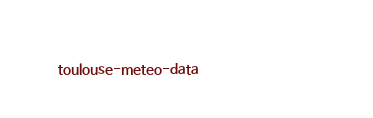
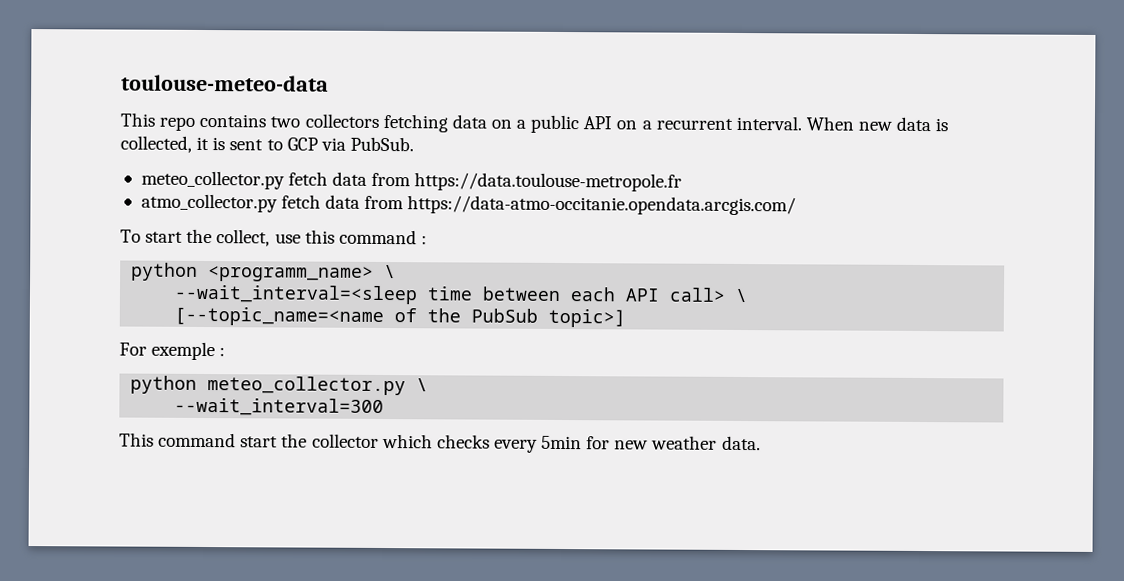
(199, 69) none -> [120,112,949,134] [120,135,414,153] [140,170,683,192] [140,193,797,216] [120,228,427,247] [131,262,397,282] [174,284,749,305] [174,306,627,328] [119,341,226,361] [130,375,429,396] [174,397,385,417] [119,432,761,453] // This repo contains two collectors fetching data on a public API on a recurrent interval. When new data is collected, it is sent to GCP via PubSub. // meteo_collector.py fetch data from https://data.toulouse-metropole.fr // atmo_collector.py fetch data from https://data-atmo-occitanie.opendata.arcgis.com/ // To start the collect, use this command : // python <programm_name> \ // --wait_interval=<sleep time between each API call> \ // [--topic_name=<name of the PubSub topic>] // For exemple : // python meteo_collector.py \ // --wait_interval=300 // This command start the collector which checks every 5min for new weather data.

